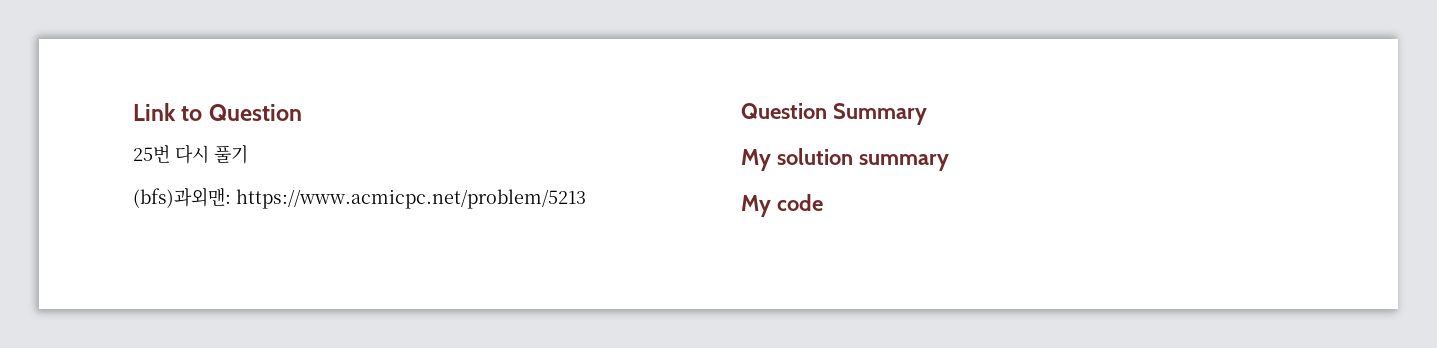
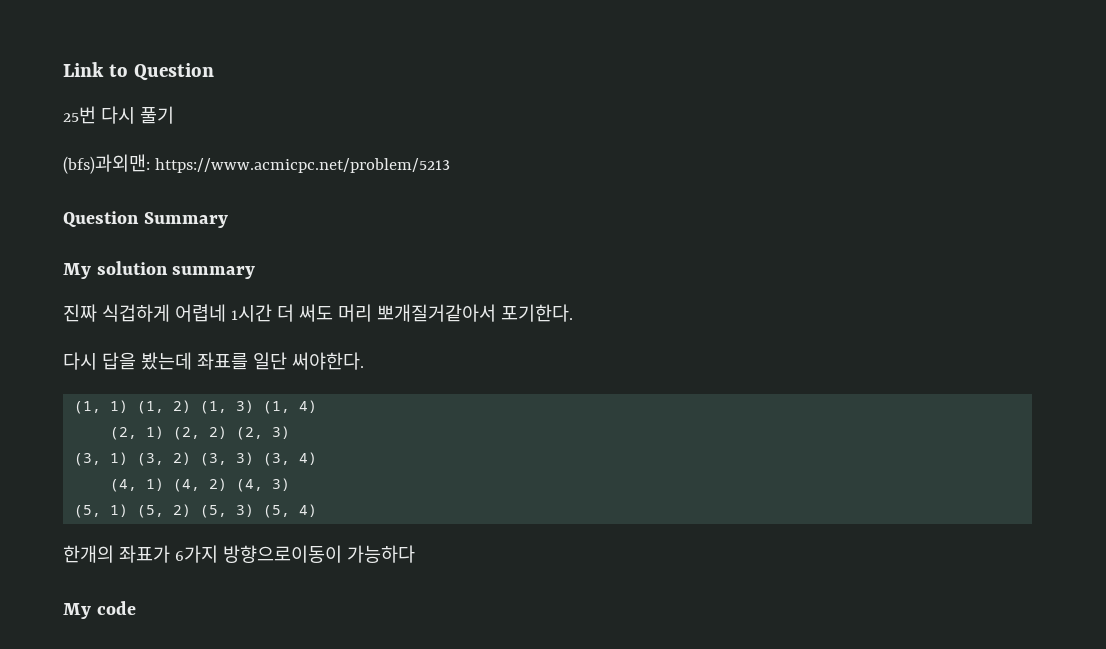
(949, 162) none -> [63,304,573,322] [63,352,364,370] [74,400,318,414] [110,426,291,440] [74,452,318,466] [110,478,291,492] [74,504,318,518] [63,545,415,563] // 진짜 식겁하게 어렵네 1시간 더 써도 머리 뽀개질거같아서 포기한다. // 다시 답을 봤는데 좌표를 일단 써야한다. // (1, 1) (1, 2) (1, 3) (1, 4) // (2, 1) (2, 2) (2, 3) // (3, 1) (3, 2) (3, 3) (3, 4) // (4, 1) (4, 2) (4, 3) // (5, 1) (5, 2) (5, 3) (5, 4) // 한개의 좌표가 6가지 방향으로이동이 가능하다

